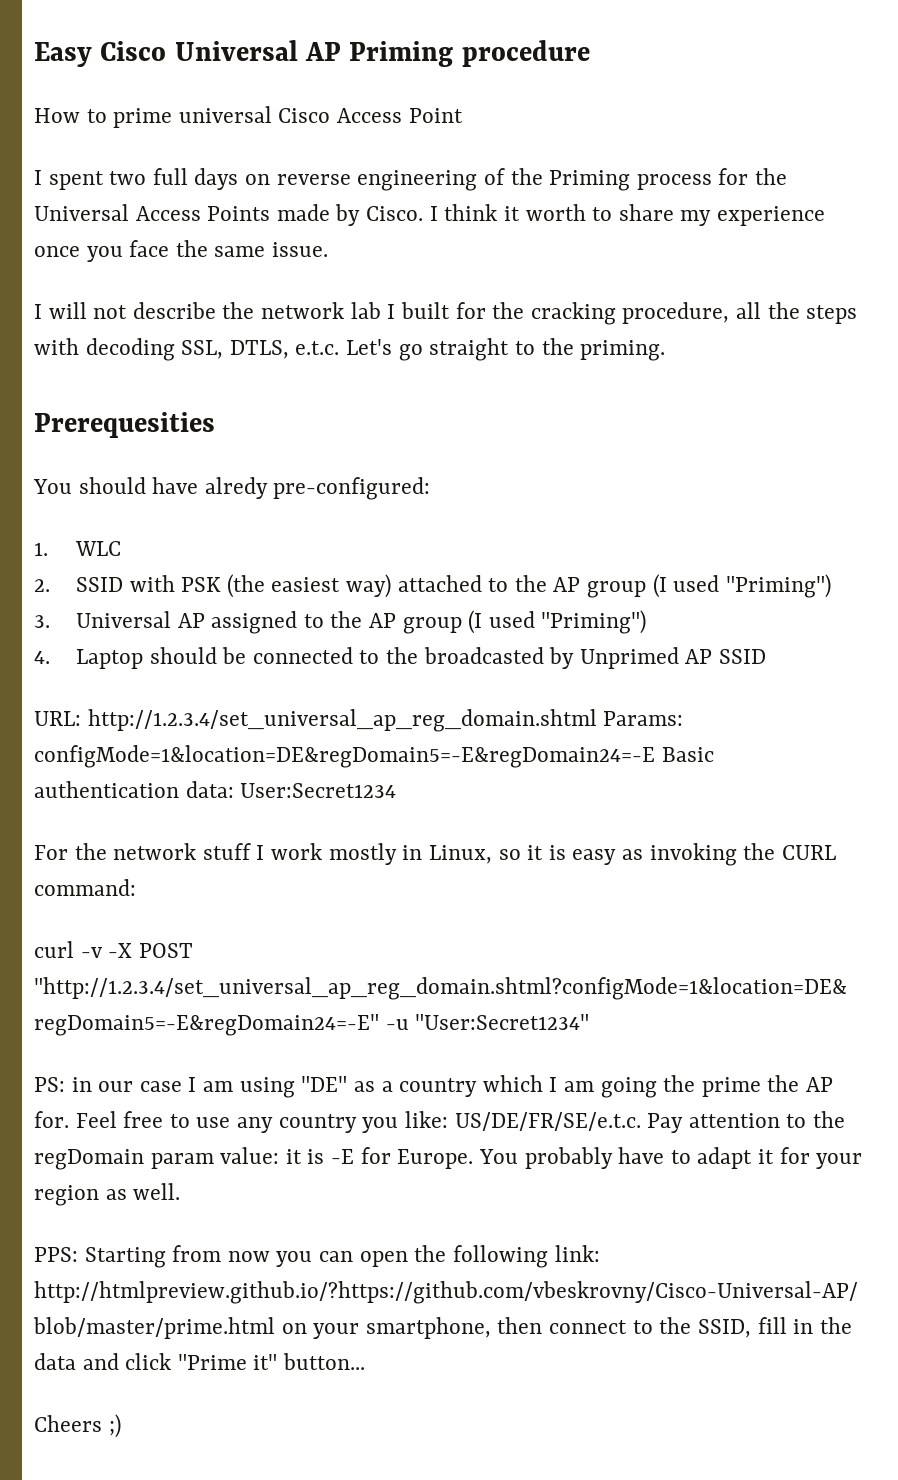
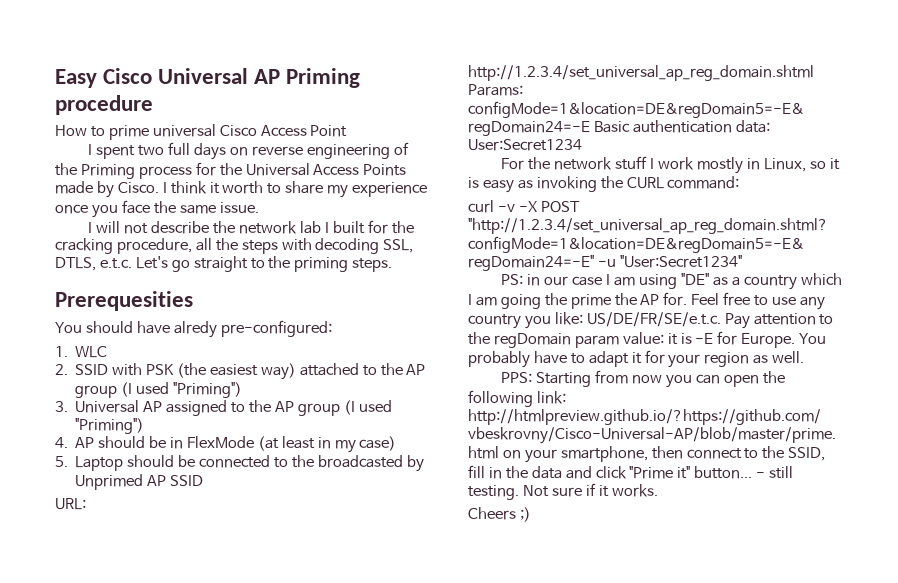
[580,340,666,361] priming. -> [294,257,393,272] priming steps.
(50, 657) none -> [75,436,397,453] [55,456,68,467] AP should be in FlexMode (at least in my case) // 5.
(366, 1361) none -> [756,466,794,479] [468,483,658,500] - still testing. Not sure if it works.

